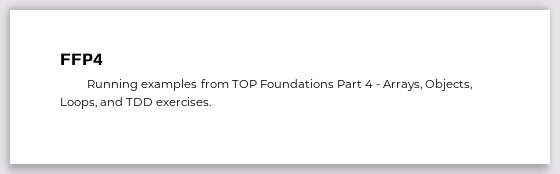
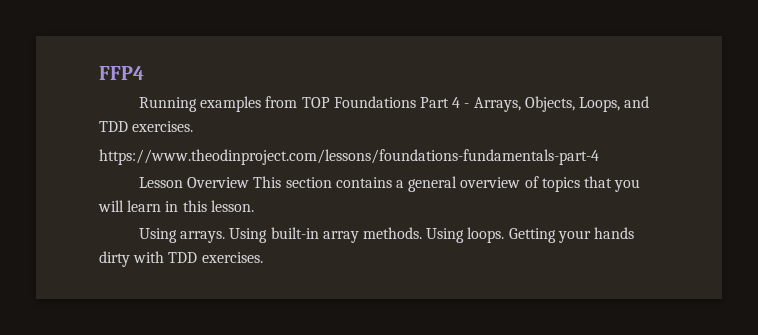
(212, 101) none -> [99,149,599,165] [139,176,641,192] [98,200,254,212] [139,227,634,243] [99,251,263,267] // https://www.theodinproject.com/lessons/foundations-fundamentals-part-4 // Lesson Overview This section contains a general overview of topics that you will learn in this lesson. // Using arrays. Using built-in array methods. Using loops. Getting your hands dirty with TDD exercises.

